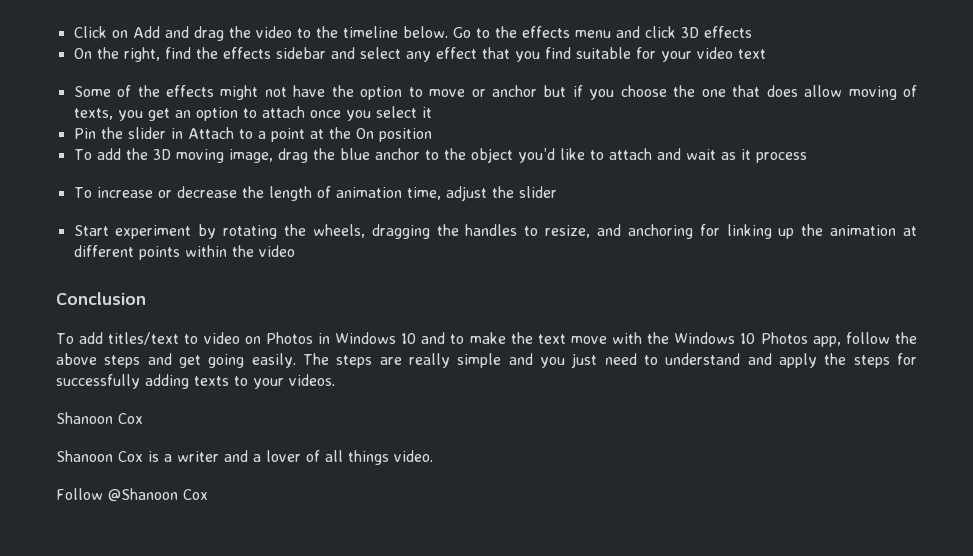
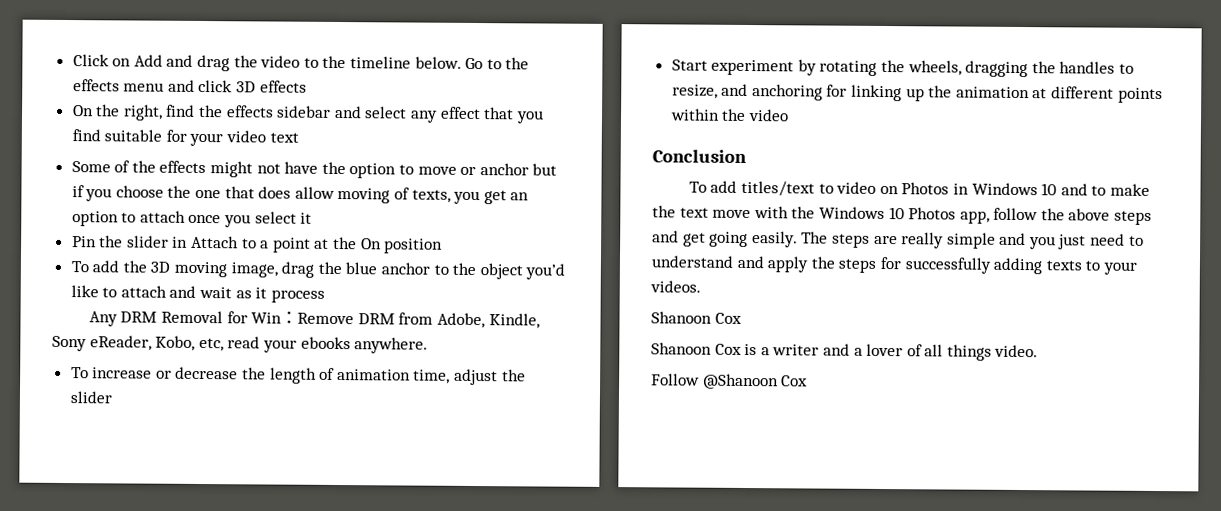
(807, 157) none -> [88,310,540,329] [52,335,429,354] // Any DRM Removal for Win：Remove DRM from Adobe, Kindle, Sony eReader, Kobo, etc, read your ebooks anywhere.

